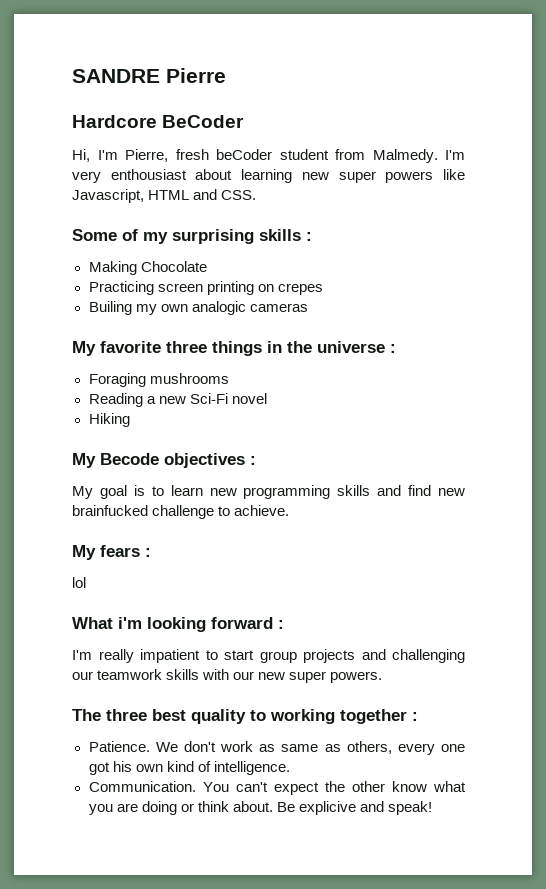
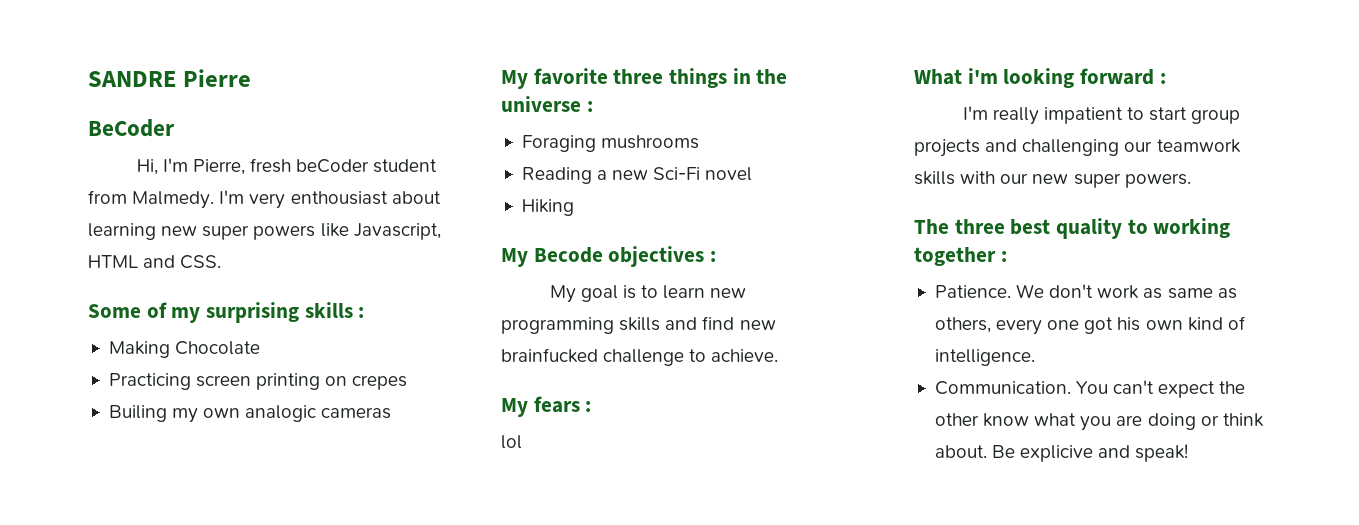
[72,115,157,128] Hardcore -> (251, 78) none

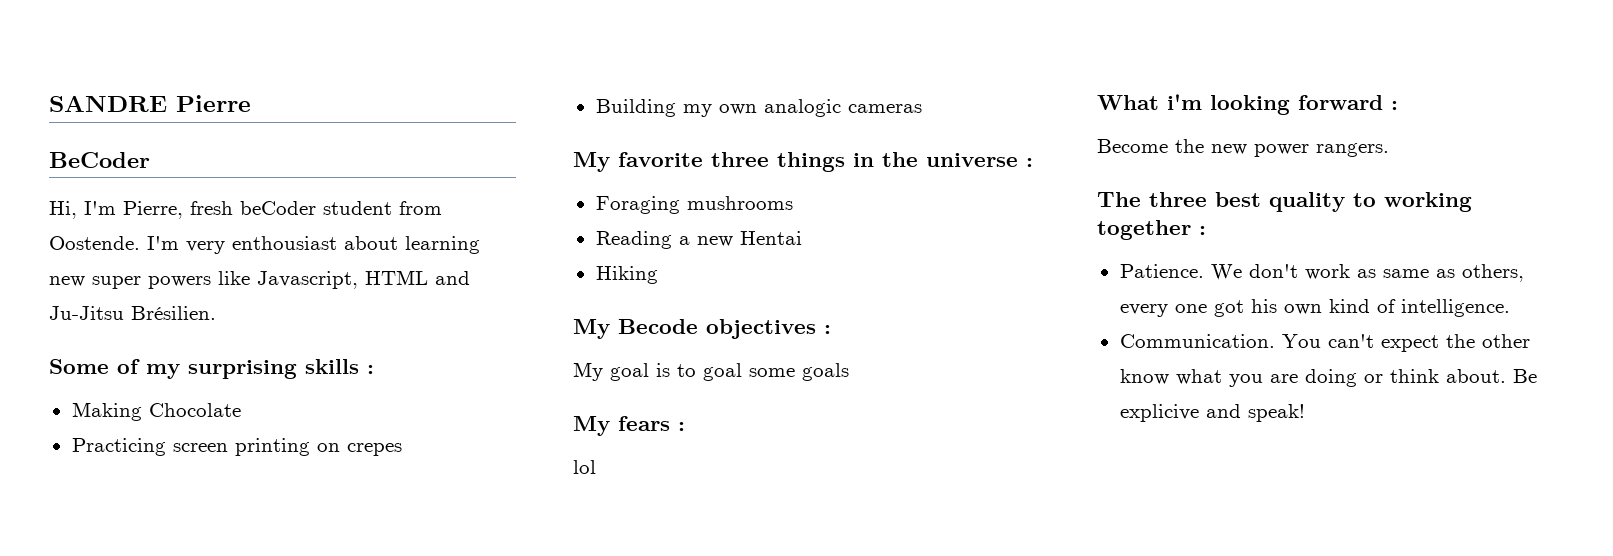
[132,191,215,209] Malmedy. -> [49,236,140,250] Oostende.
[180,255,222,269] CSS. -> [49,306,216,320] Ju-Jitsu Brésilien.
[108,405,167,422] Builing -> [595,99,676,117] Building
[653,167,753,181] Sci-Fi novel -> [739,231,802,245] Hentai
[663,285,747,299] [501,316,776,334] [501,348,779,366] learn new programming skills and find new brainfucked challenge to achieve. -> [703,363,849,381] goal some goals
[962,106,1241,125] [914,139,1241,157] [914,171,1191,188] I'm really impatient to start group projects and challenging our teamwork skills with our new super powers. -> [1097,139,1389,157] Become the new power rangers.

